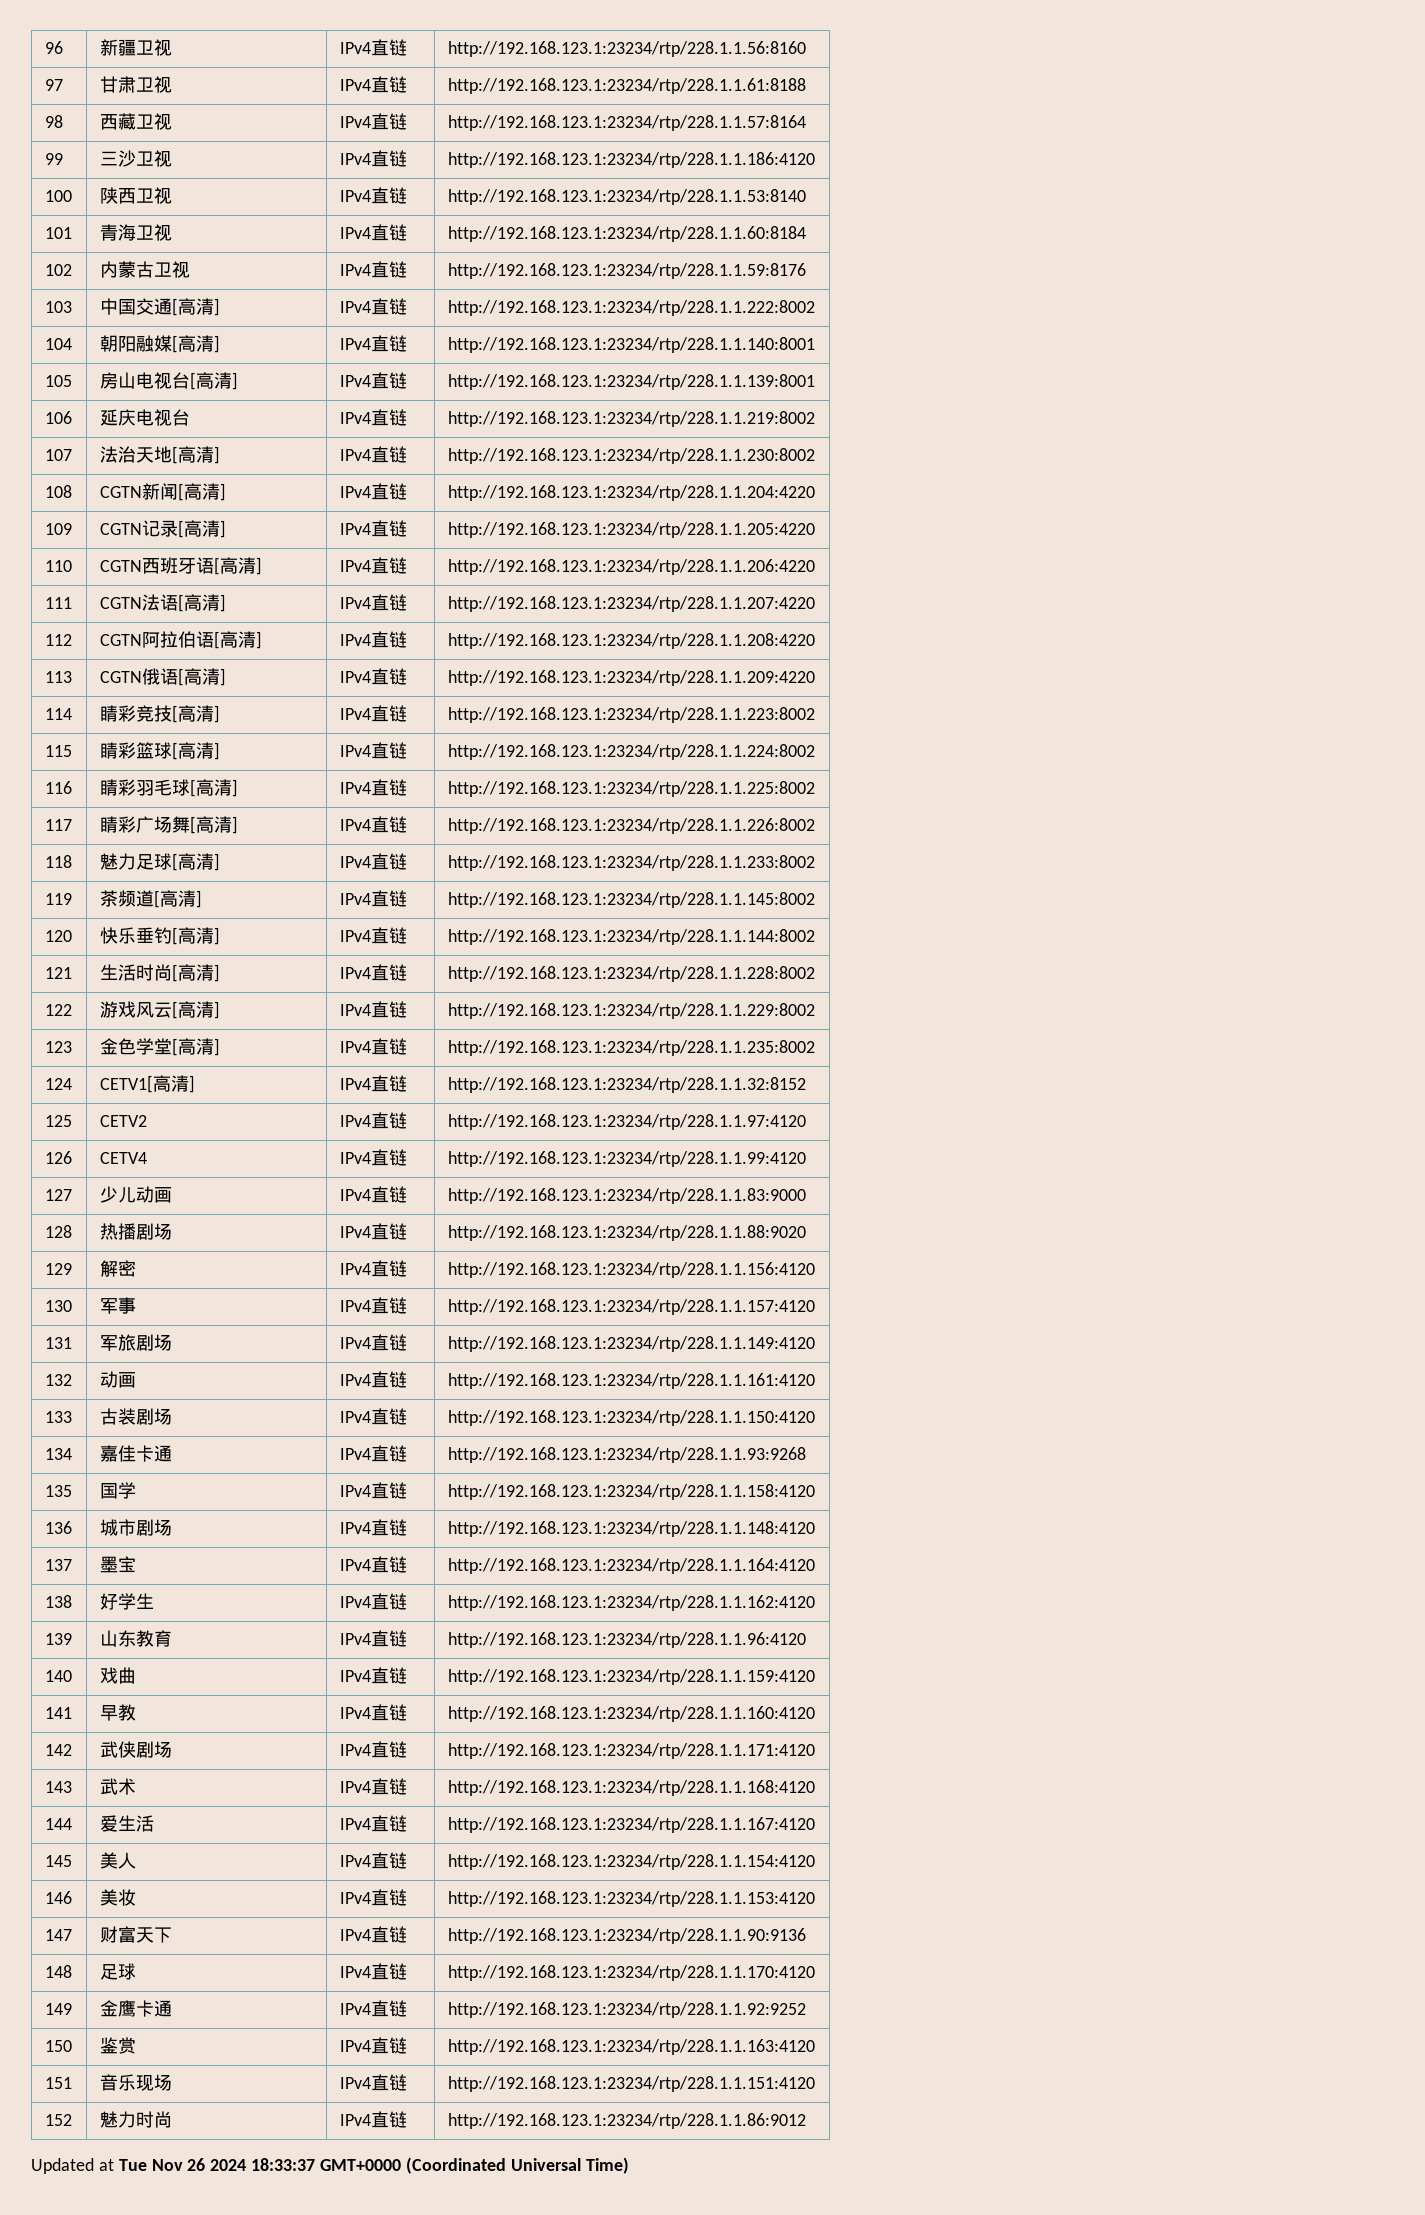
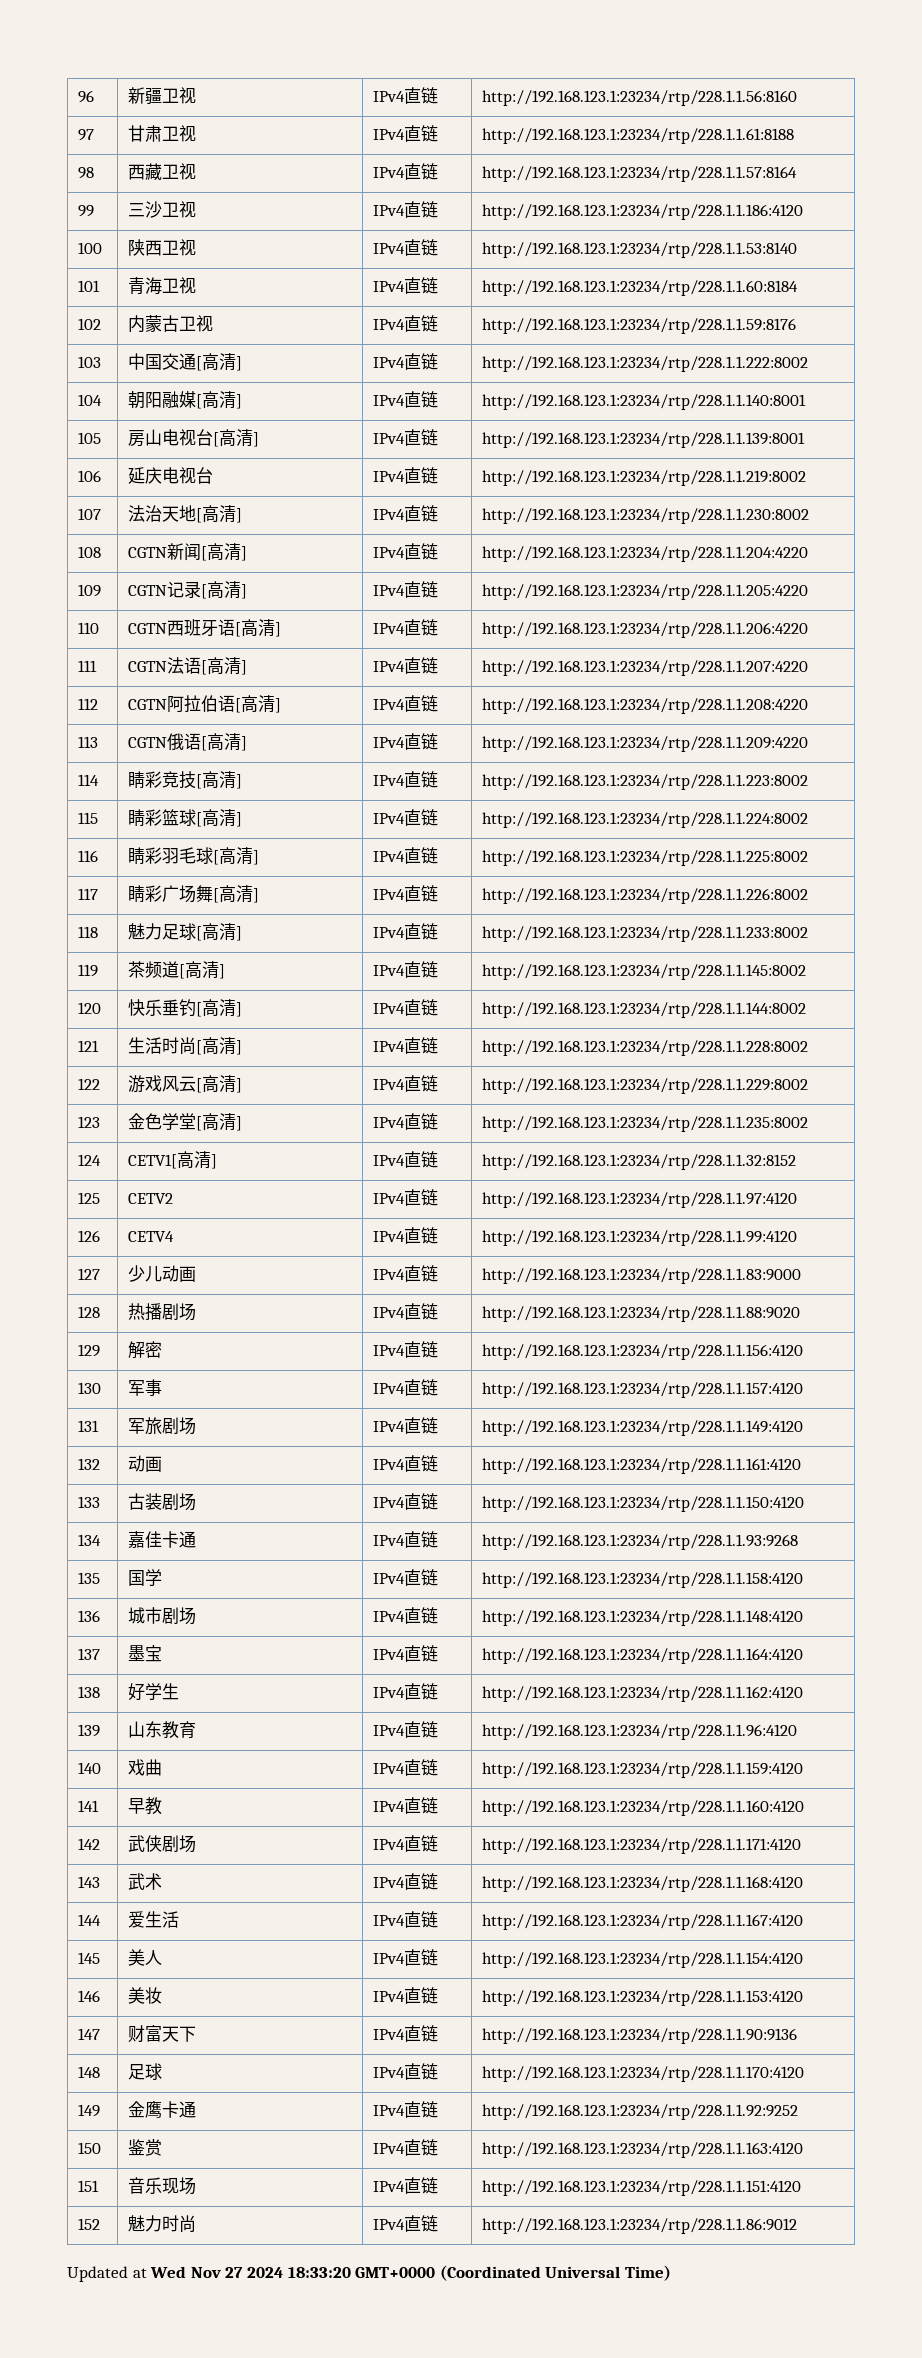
[118,2158,316,2171] Tue Nov 26 2024 18:33:37 -> [150,2266,351,2278] Wed Nov 27 2024 18:33:20

